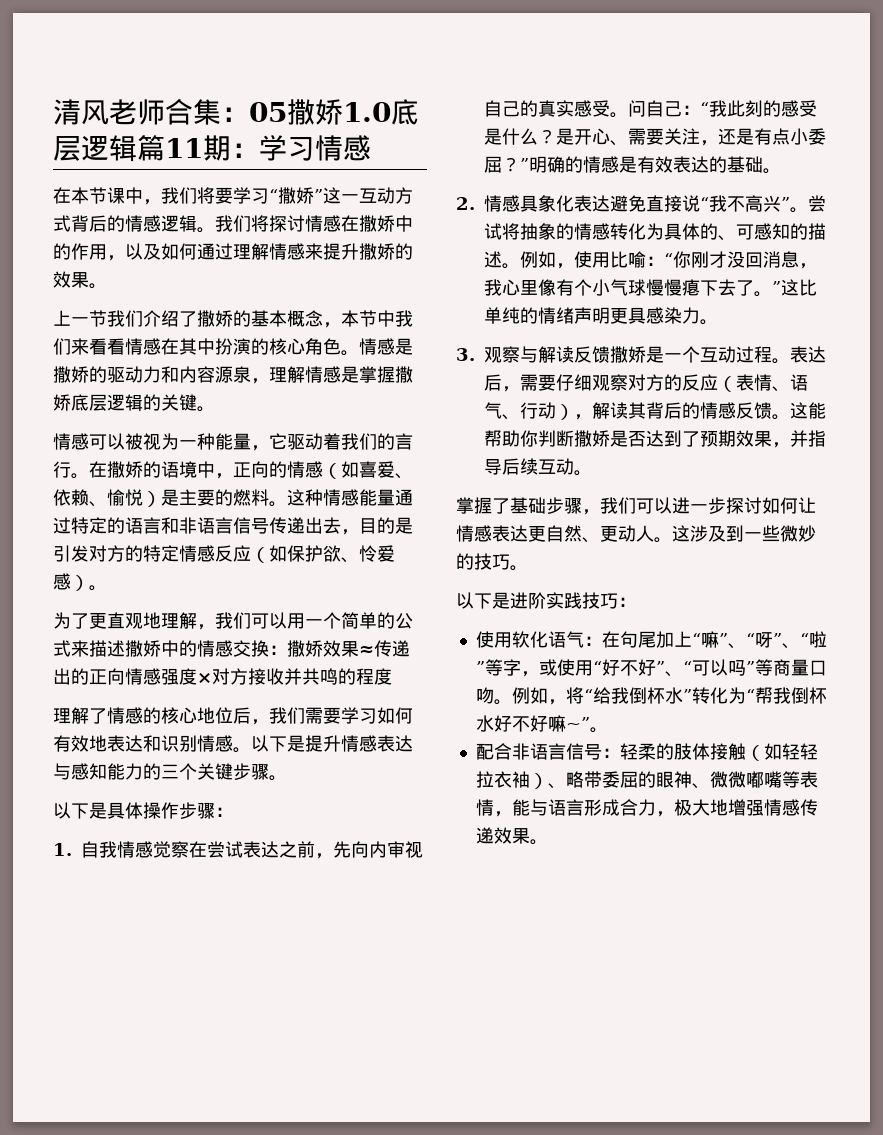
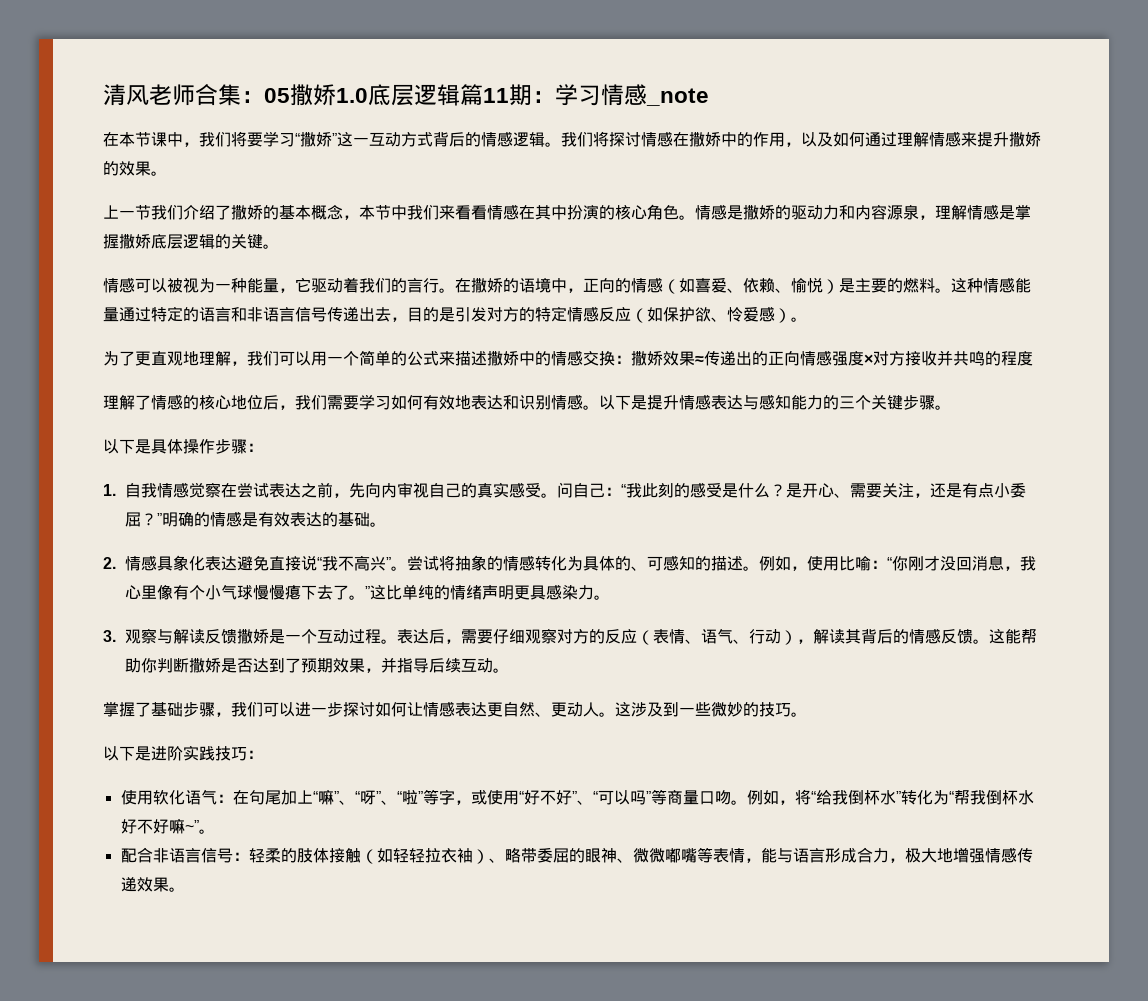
(371, 148) none -> [646,88,709,106] _note

